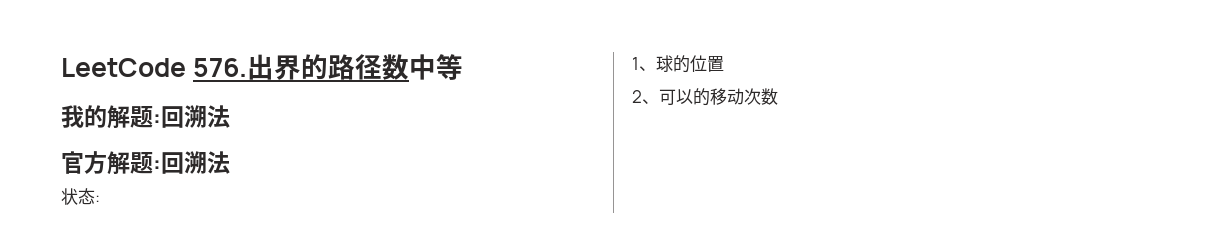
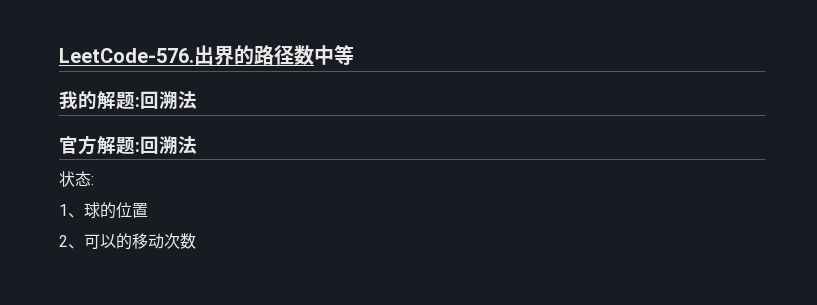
[61,58,248,77] LeetCode 576. -> [59,48,194,63] LeetCode-576.

